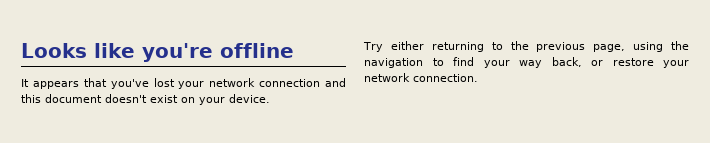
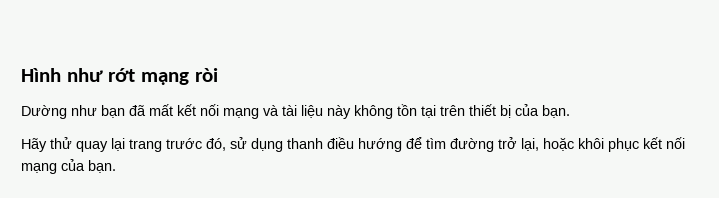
[21,43,294,62] [21,78,346,89] [21,94,270,105] [363,41,689,52] [364,57,689,68] [364,73,478,82] Looks like you're offline // It appears that you've lost your network connection and this document doesn't exist on your device. // Try either returning to the previous page, using the navigation to find your way back, or restore your network connection. -> [21,68,218,85] [21,104,570,119] [21,137,685,152] [21,159,116,174] Hình như rớt mạng ròi // Dường như bạn đã mất kết nối mạng và tài liệu này không tồn tại trên thiết bị của bạn. // Hãy thử quay lại trang trước đó, sử dụng thanh điều hướng để tìm đường trở lại, hoặc khôi phục kết nối mạng của bạn.

